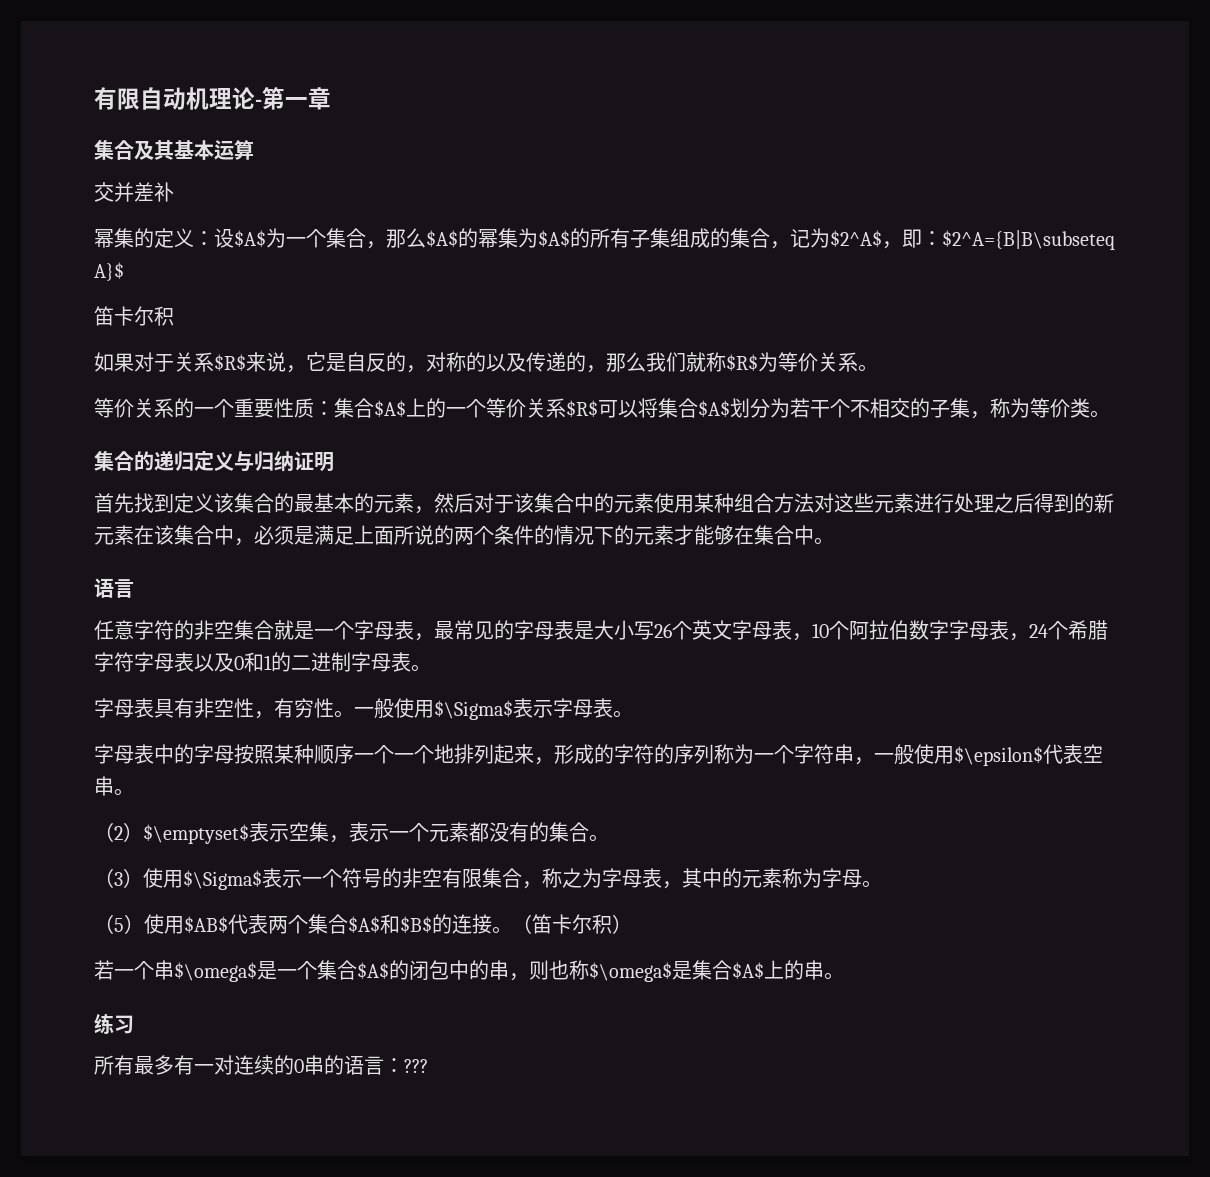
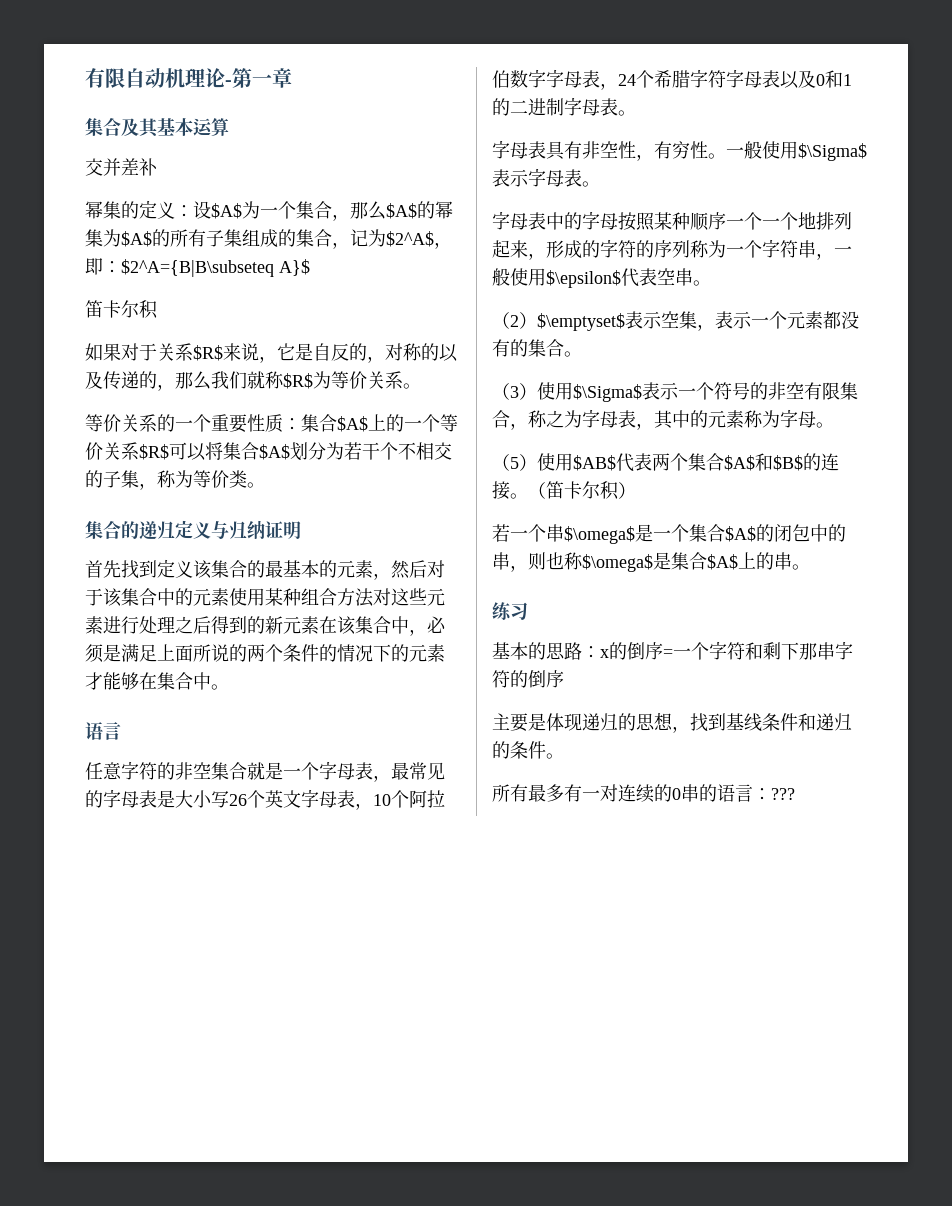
(134, 1024) none -> [492,641,853,660] [492,670,564,688] [492,712,852,733] [492,741,564,759] // 基本的思路：x的倒序=一个字符和剩下那串字符的倒序 // 主要是体现递归的思想，找到基线条件和递归的条件。

